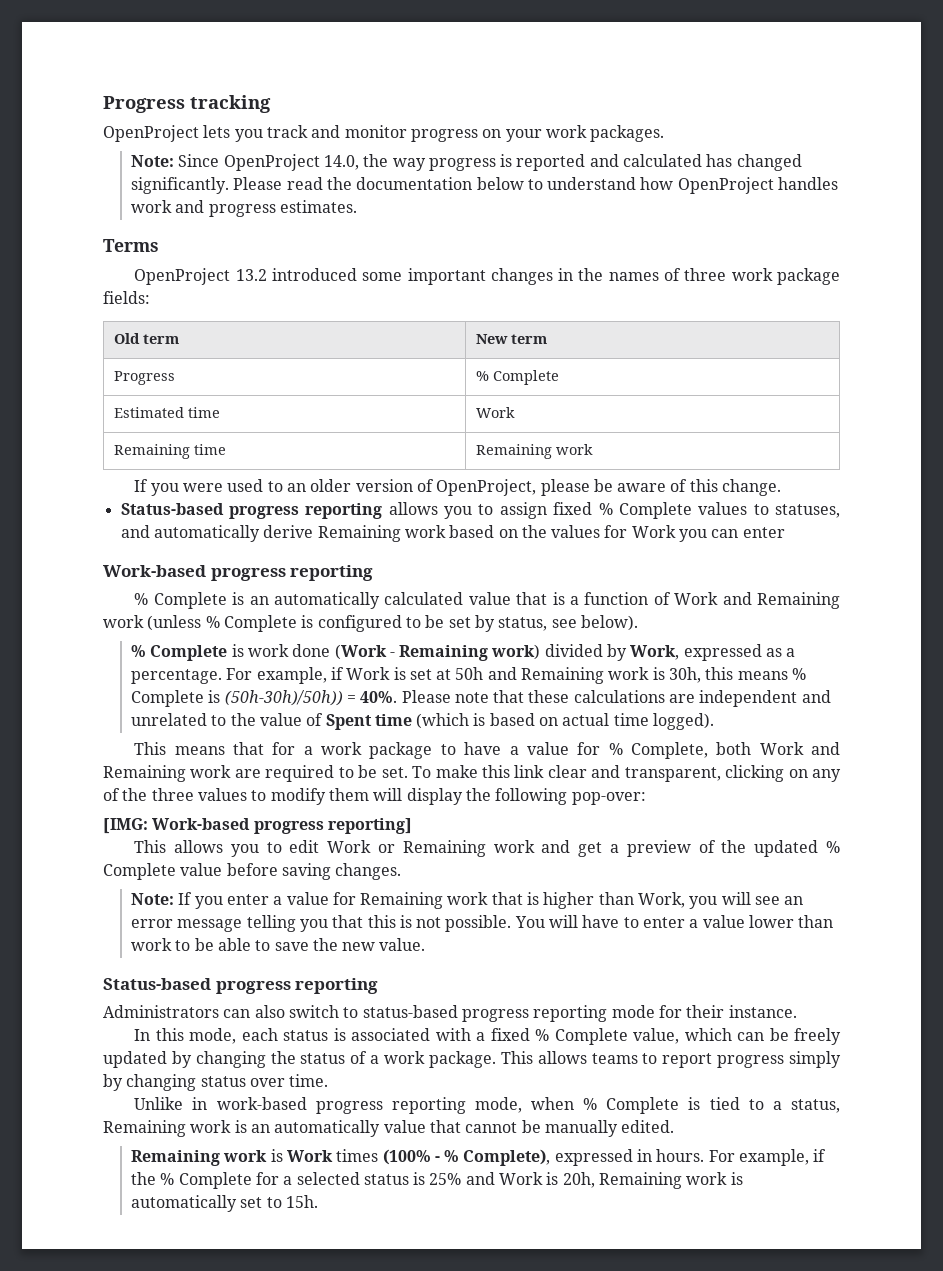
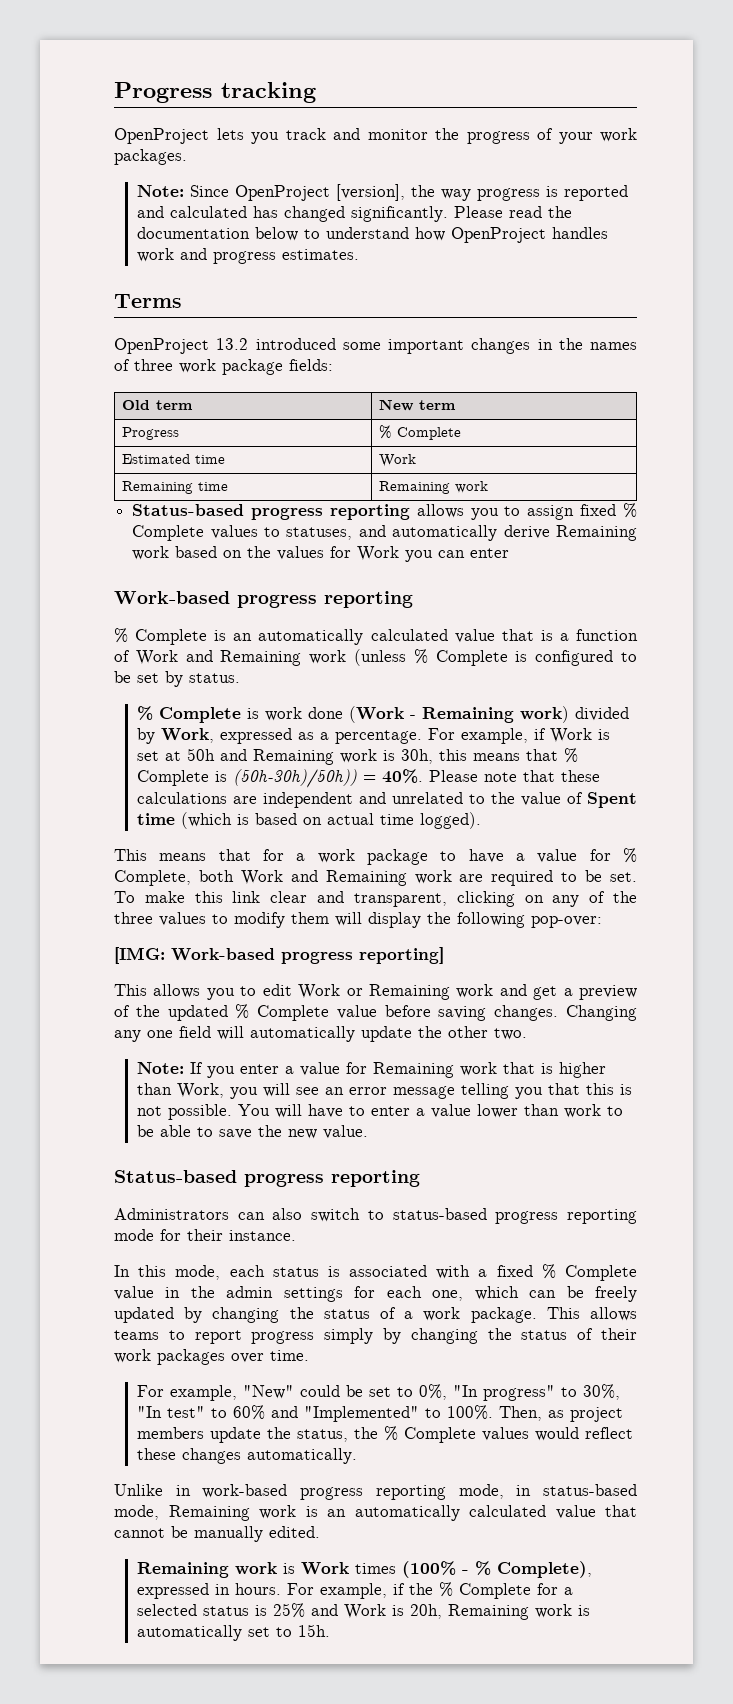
[410,129,502,142] progress on -> [435,128,553,144] the progress of
[323,155,359,170] 14.0, -> [335,184,405,201] [version],
[134,479,782,496] // If you were used to an older version of OpenProject, please be aware of this change. -> (488, 487) none
[498,615,638,631] status, see below). -> [189,673,240,683] status.
(788, 675) none -> [525,749,558,761] that
(402, 871) none -> [566,1005,637,1021] [114,1026,527,1042] Changing any one field will automatically update the other two.
[633,1028,680,1044] value, -> [114,1286,464,1302] value in the admin settings for each one,
[200,1074,329,1087] status over time. -> [487,1328,638,1340] [114,1349,309,1365] [136,1384,620,1401] [136,1405,623,1422] [136,1426,633,1443] [136,1448,357,1464] the status of their work packages over time. // For example, "New" could be set to 0%, "In progress" to 30%, "In test" to 60% and "Implemented" to 100%. Then, as project members update the status, the % Complete values would reflect these changes automatically.
[531,1097,841,1114] when % Complete is tied to a status, -> [516,1484,637,1496] [114,1505,159,1520] in status-based mode,
(381, 1128) none -> [469,1505,546,1517] calculated

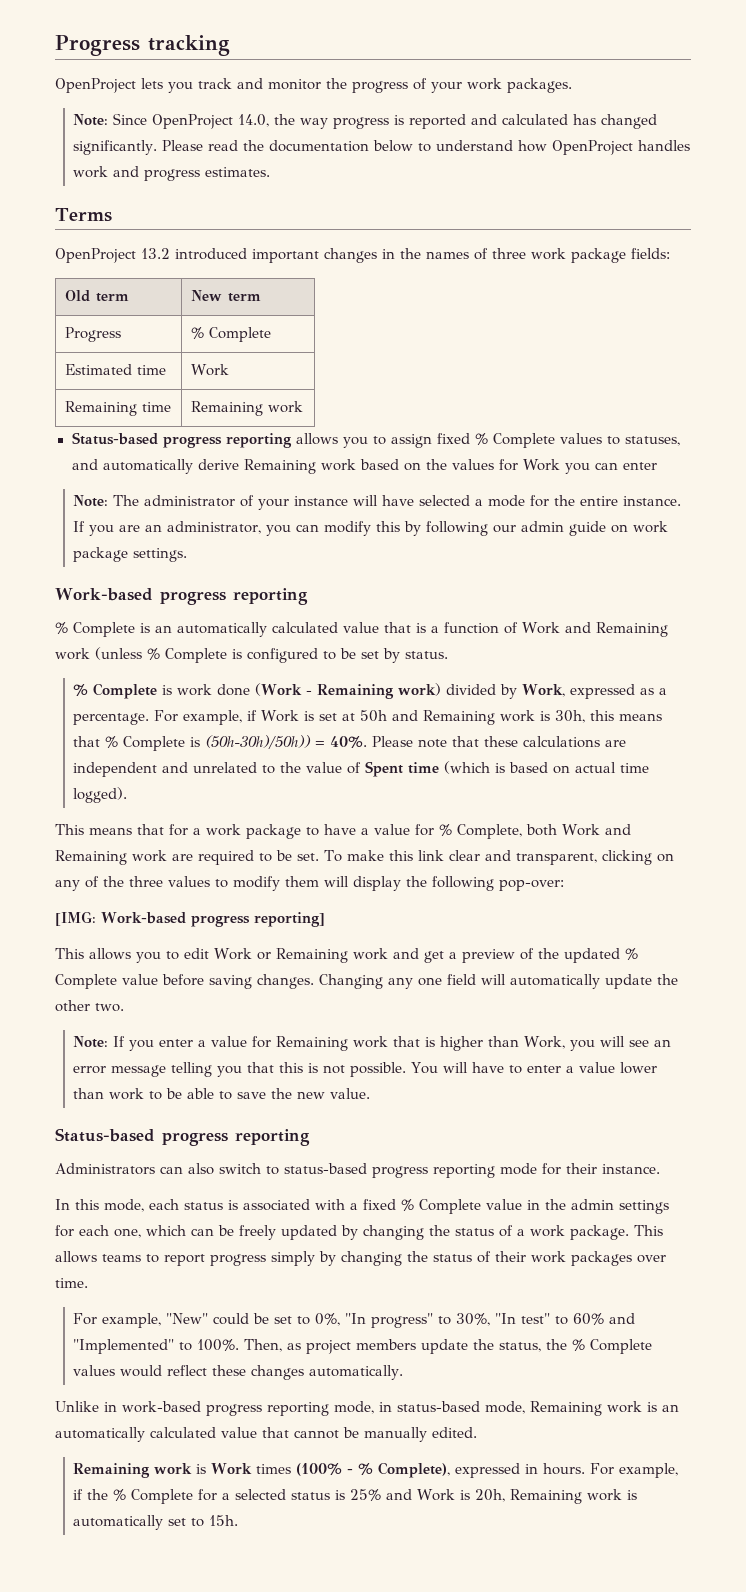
[335,184,405,201] [version], -> [238,114,270,127] 14.0,
[342,342,381,350] some -> (247, 254) none
(510, 553) none -> [73,495,682,510] [73,521,669,536] [73,547,188,562] // Note: The administrator of your instance will have selected a mode for the entire instance. If you are an administrator, you can modify this by following our admin guide on work package settings.

